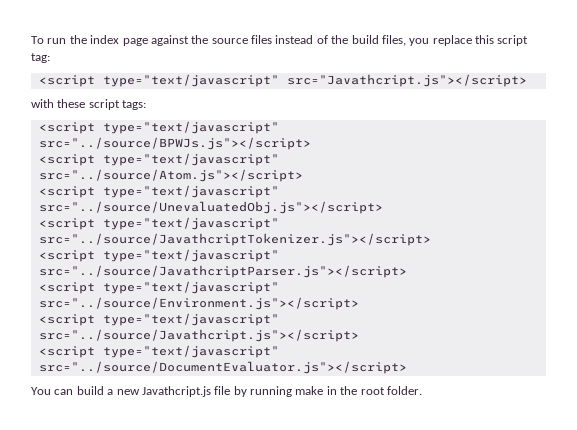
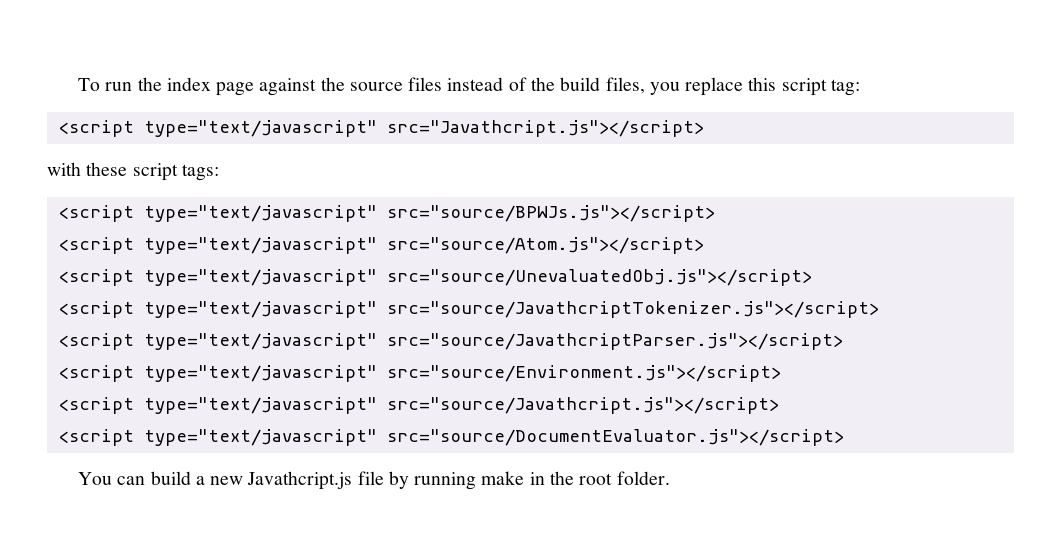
[38,137,311,150] [38,153,279,166] [38,169,303,182] [38,185,279,198] [38,201,383,214] [38,217,279,230] [38,233,431,246] [38,249,279,262] [38,265,407,278] [38,281,279,294] [38,297,359,310] [38,313,279,326] [38,329,359,342] [38,345,279,358] [38,361,407,374] src="../source/BPWJs.js"></script> // <script type="text/javascript" src="../source/Atom.js"></script> // <script type="text/javascript" src="../source/UnevaluatedObj.js"></script> // <script type="text/javascript" src="../source/JavathcriptTokenizer.js"></script> // <script type="text/javascript" src="../source/JavathcriptParser.js"></script> // <script type="text/javascript" src="../source/Environment.js"></script> // <script type="text/javascript" src="../source/Javathcript.js"></script> // <script type="text/javascript" src="../source/DocumentEvaluator.js"></script> -> [386,205,715,222] [58,237,704,254] [58,269,812,286] [58,301,879,318] [58,333,843,350] [58,365,781,382] [58,397,779,414] [58,429,844,446] src="source/BPWJs.js"></script> // <script type="text/javascript" src="source/Atom.js"></script> // <script type="text/javascript" src="source/UnevaluatedObj.js"></script> // <script type="text/javascript" src="source/JavathcriptTokenizer.js"></script> // <script type="text/javascript" src="source/JavathcriptParser.js"></script> // <script type="text/javascript" src="source/Environment.js"></script> // <script type="text/javascript" src="source/Javathcript.js"></script> // <script type="text/javascript" src="source/DocumentEvaluator.js"></script>

